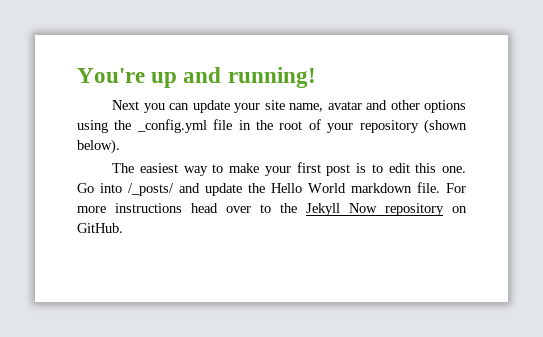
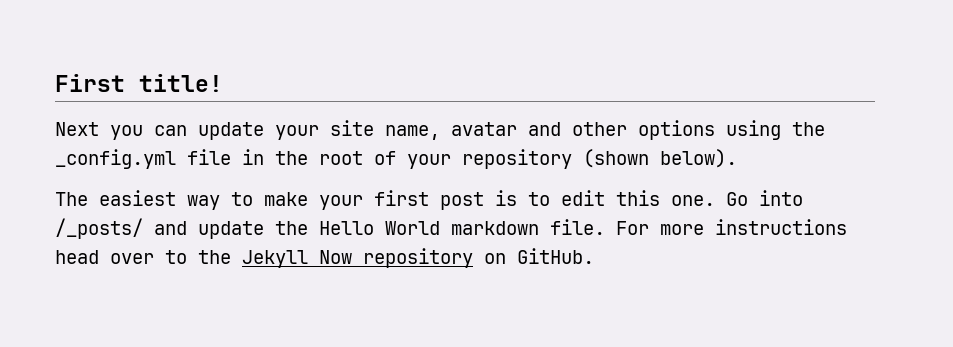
[77,67,316,88] You're up and running! -> [55,74,223,92] First title!

